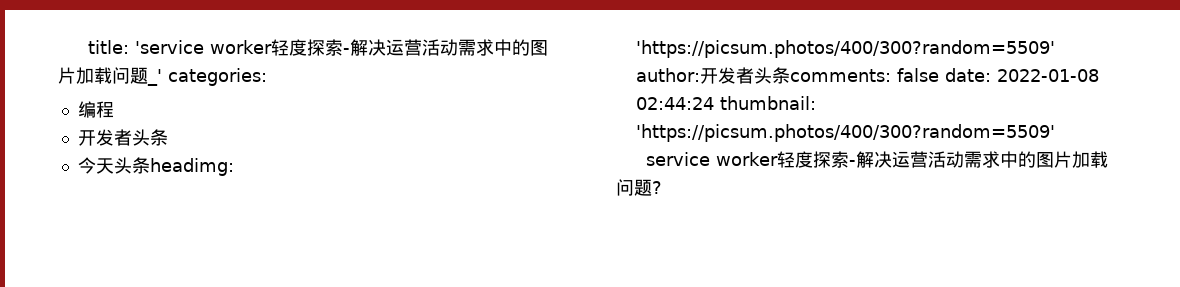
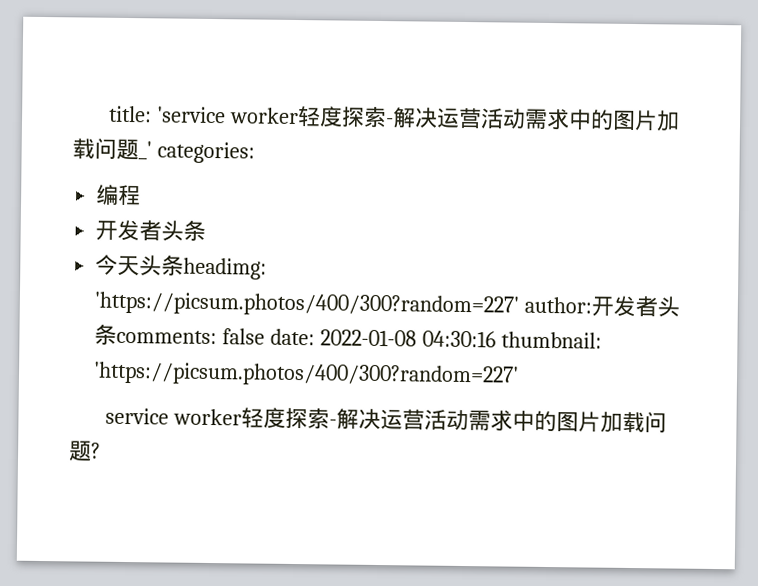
[635,40,1055,58] 'https://picsum.photos/400/300?random=5509' -> [94,291,520,318] 'https://picsum.photos/400/300?random=227'
[635,96,816,110] [635,124,1055,142] 02:44:24 thumbnail: 'https://picsum.photos/400/300?random=5509' -> [421,330,602,349] [93,361,520,388] 04:30:16 thumbnail: 'https://picsum.photos/400/300?random=227'

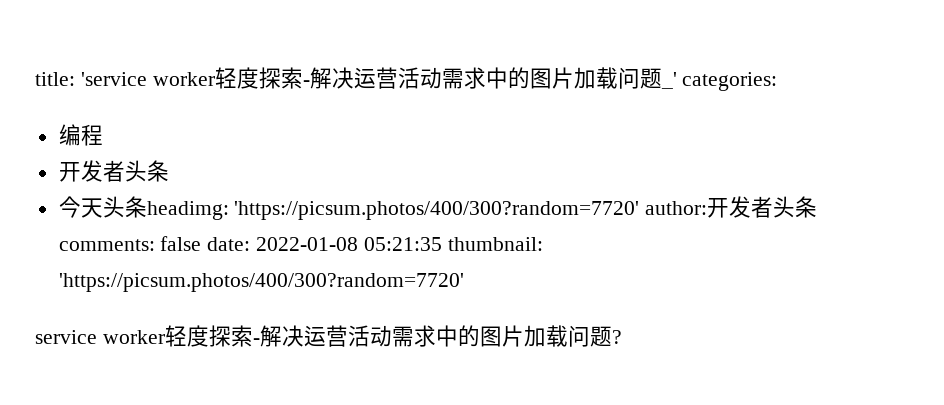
[94,291,520,318] 'https://picsum.photos/400/300?random=227' -> [234,201,640,220] 'https://picsum.photos/400/300?random=7720'
[421,330,602,349] [93,361,520,388] 04:30:16 thumbnail: 'https://picsum.photos/400/300?random=227' -> [363,237,543,251] [58,273,464,292] 05:21:35 thumbnail: 'https://picsum.photos/400/300?random=7720'

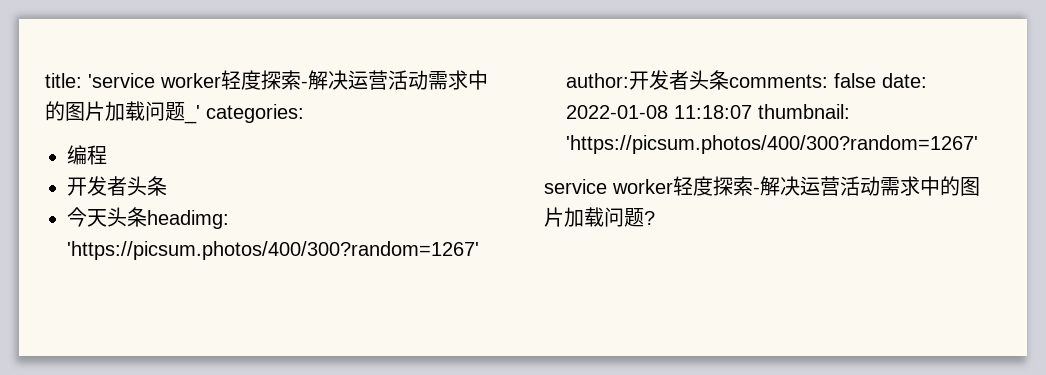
[234,201,640,220] 'https://picsum.photos/400/300?random=7720' -> [67,241,479,260] 'https://picsum.photos/400/300?random=1267'
[363,237,543,251] [58,273,464,292] 05:21:35 thumbnail: 'https://picsum.photos/400/300?random=7720' -> [674,104,850,119] [566,135,978,154] 11:18:07 thumbnail: 'https://picsum.photos/400/300?random=1267'

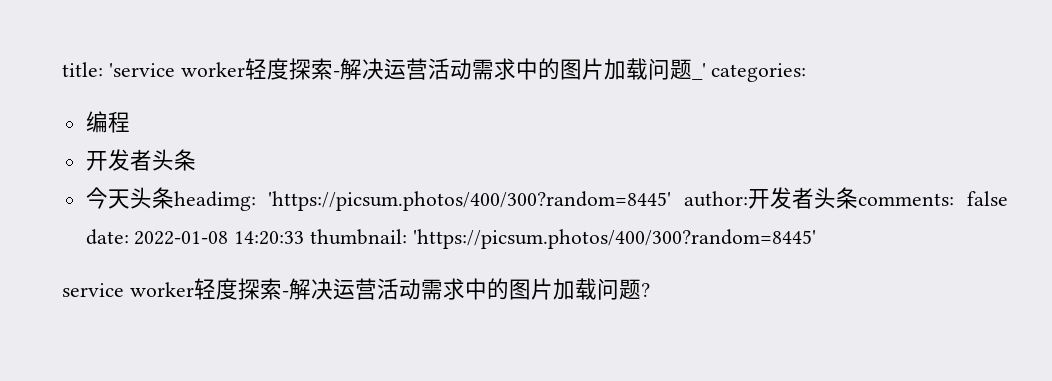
[67,241,479,260] 'https://picsum.photos/400/300?random=1267' -> [268,191,672,211] 'https://picsum.photos/400/300?random=8445'
[674,104,850,119] [566,135,978,154] 11:18:07 thumbnail: 'https://picsum.photos/400/300?random=1267' -> [234,229,816,249] 14:20:33 thumbnail: 'https://picsum.photos/400/300?random=8445'

